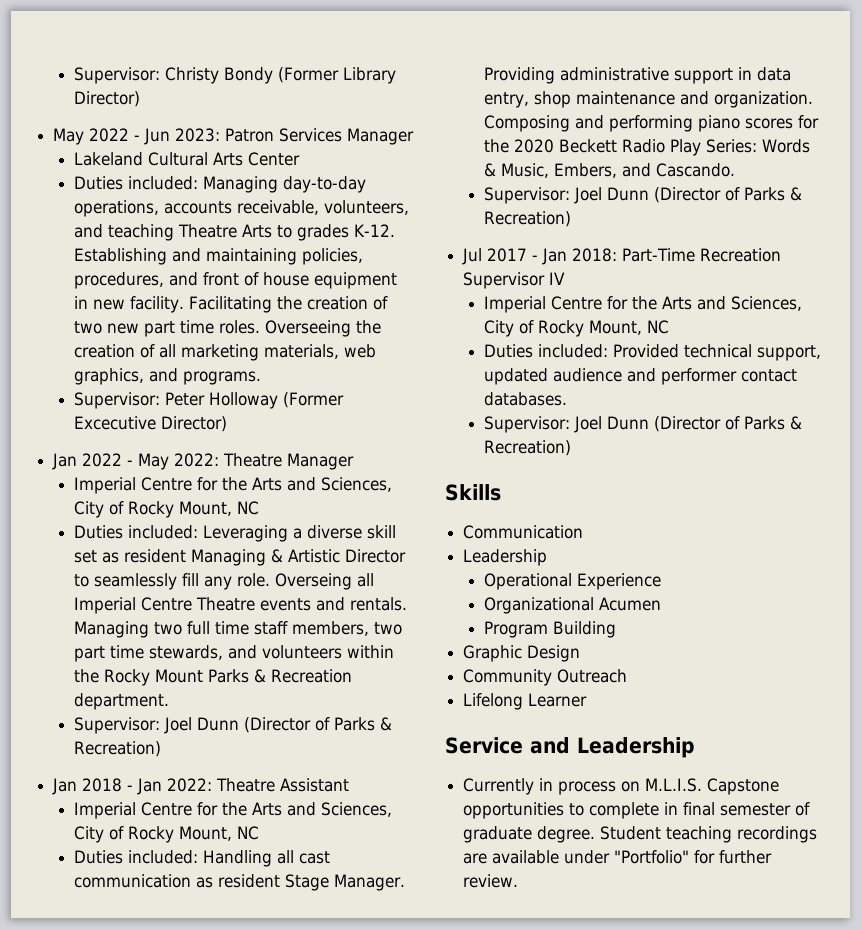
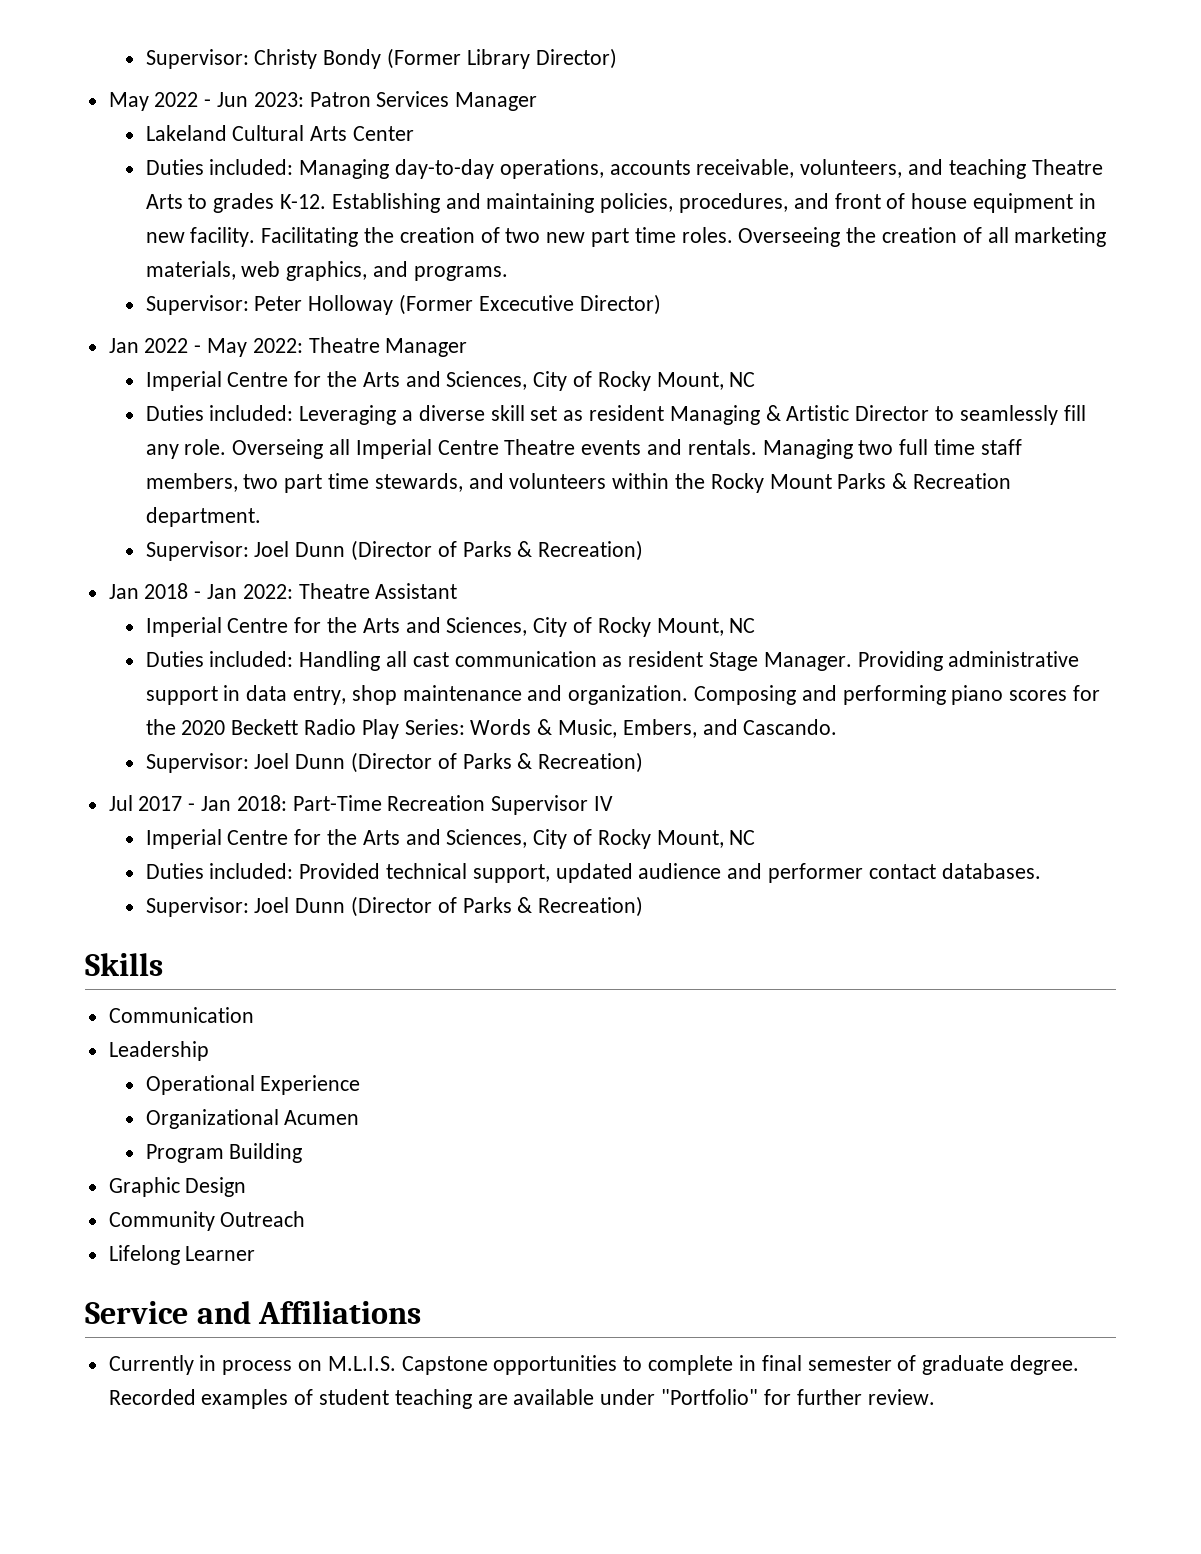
[577,737,695,758] Leadership -> [258,1301,422,1324] Affiliations
[600,826,818,843] Student teaching recordings -> [108,1389,472,1409] Recorded examples of student teaching

